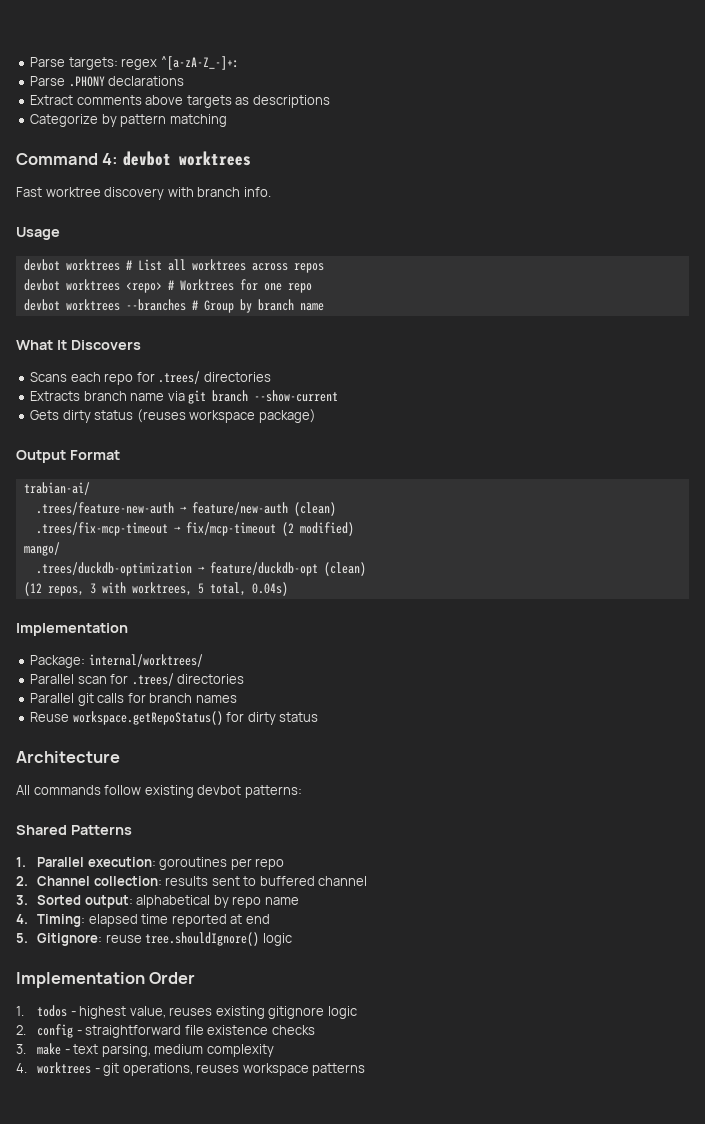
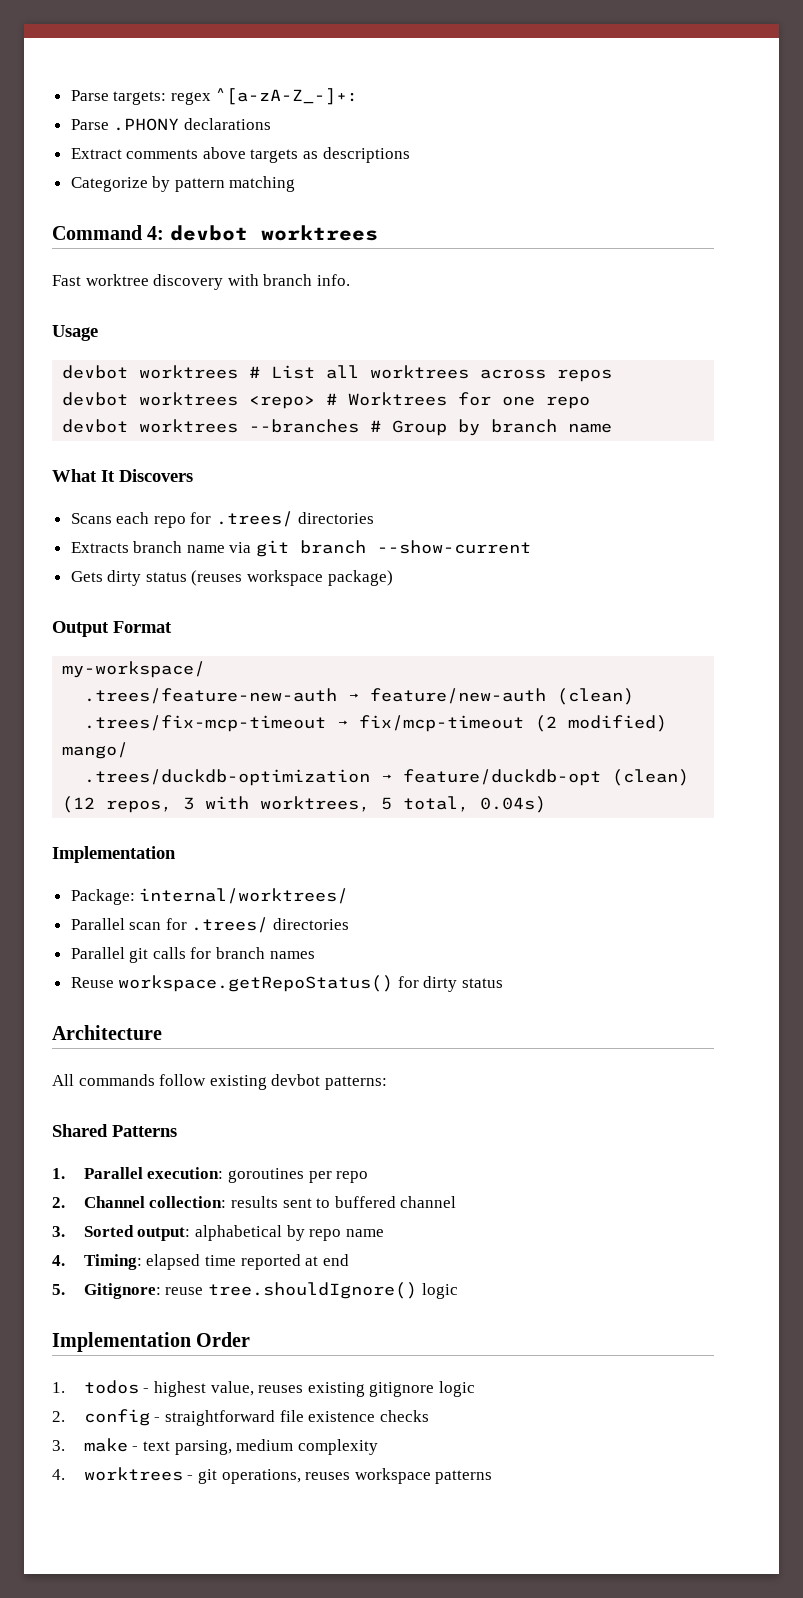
[23,482,90,495] trabian-ai/ -> [62,661,206,678] my-workspace/

